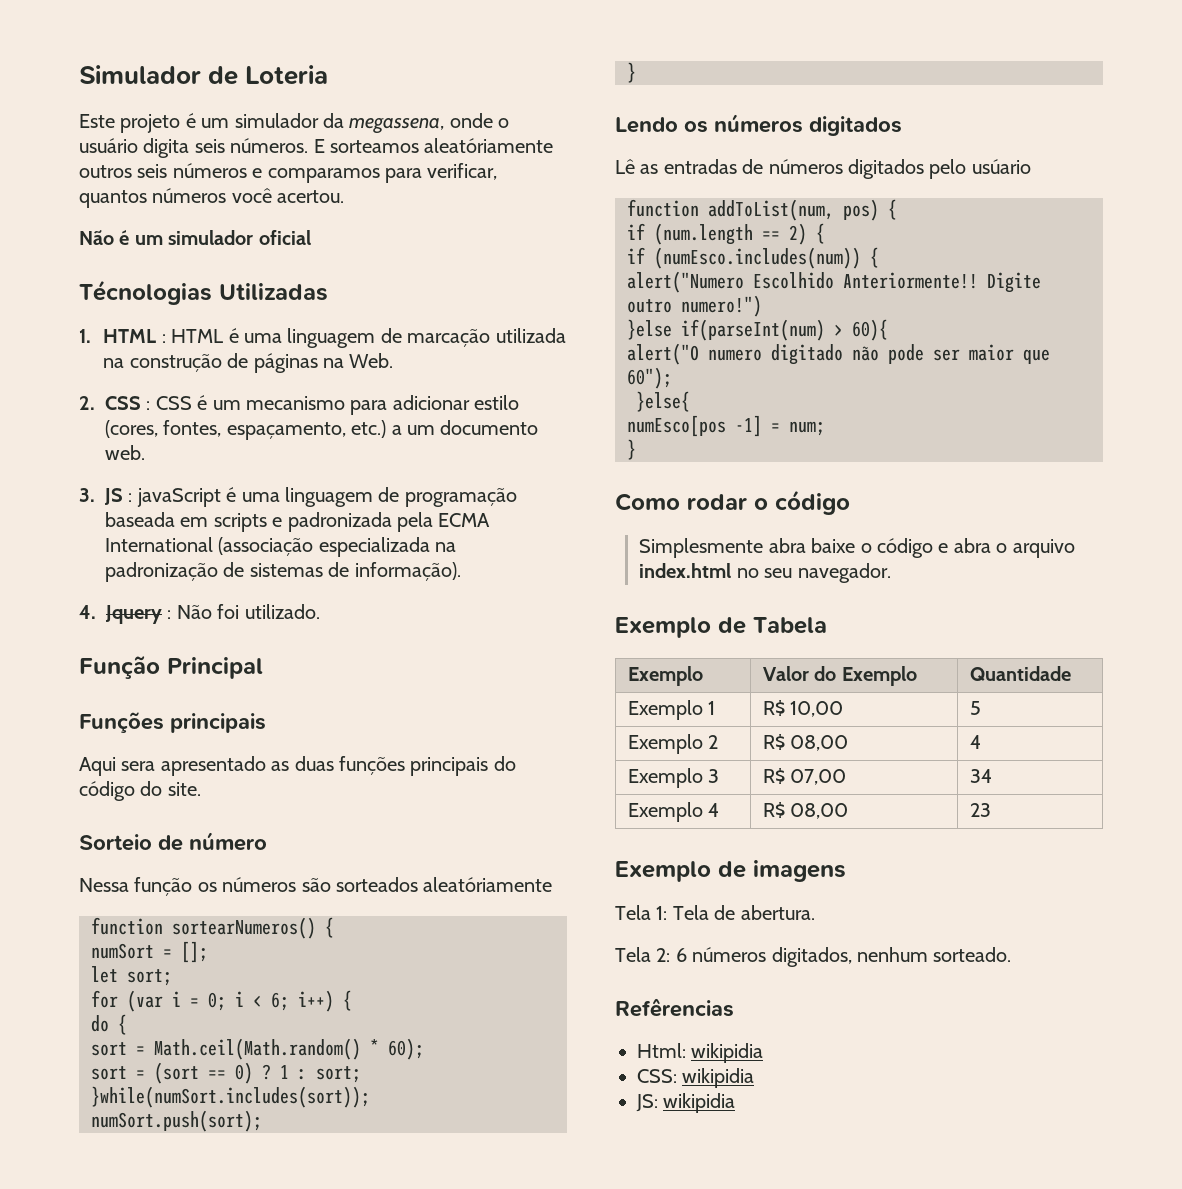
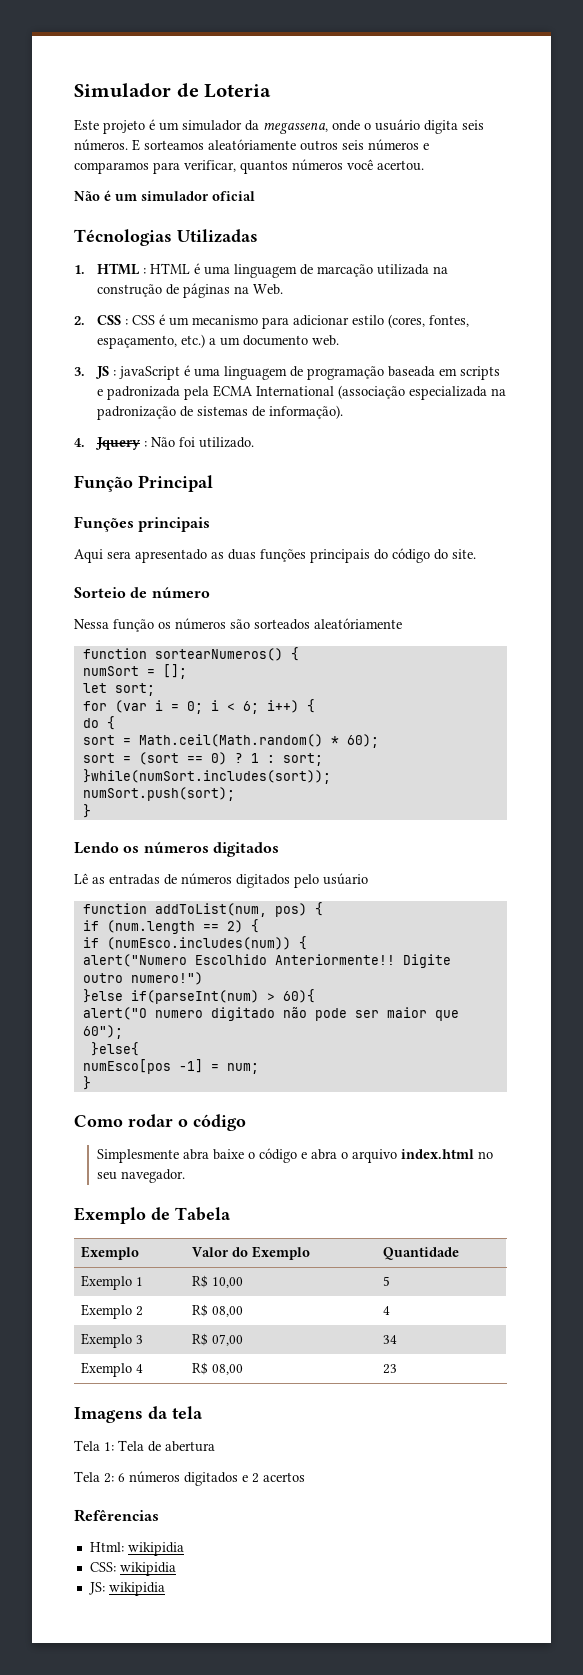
[615,860,846,882] Exemplo de imagens -> [74,1406,203,1423] Imagens da tela
[740,905,815,920] abertura. -> [165,1441,215,1452] abertura
[771,947,1012,967] digitados, nenhum sorteado. -> [184,1472,305,1486] digitados e 2 acertos

